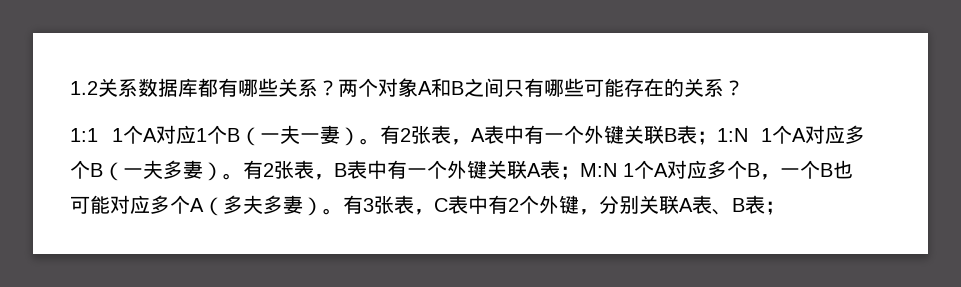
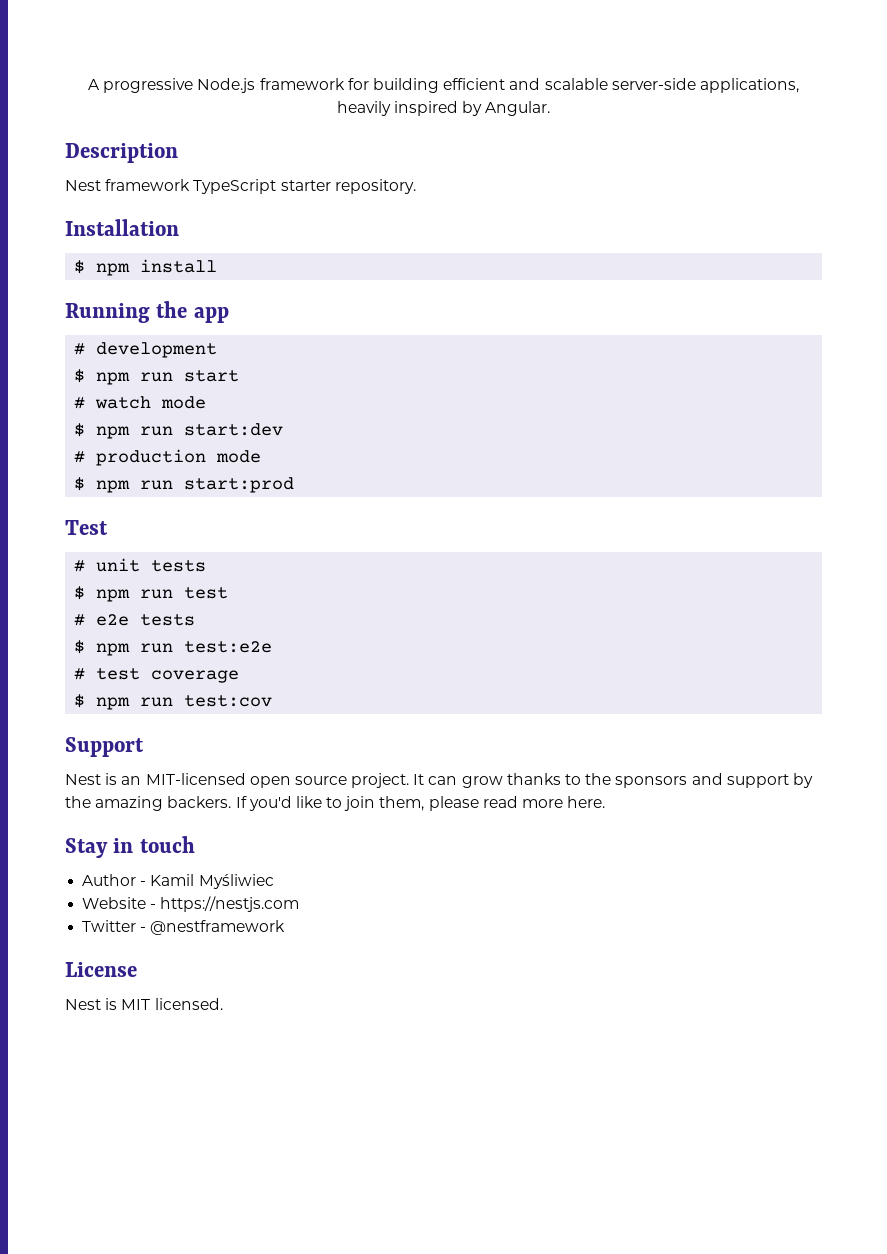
[70,78,744,97] [70,125,865,146] [70,160,853,181] [70,195,785,216] 1.2关系数据库都有哪些关系？两个对象A和B之间只有哪些可能存在的关系？ // 1:1 1个A对应1个B（一夫一妻）。有2张表，A表中有一个外键关联B表；1:N 1个A对应多个B（一夫多妻）。有2张表，B表中有一个外键关联A表；M:N 1个A对应多个B，一个B也可能对应多个A（多夫多妻）。有3张表，C表中有2个外键，分别关联A表、B表； -> [88,78,799,93] [336,101,551,116] [65,143,178,163] [65,179,416,194] [65,219,179,236] [74,259,218,276] [65,301,229,323] [74,342,218,358] [74,369,240,385] [74,396,207,409] [74,423,284,439] [74,449,262,466] [74,477,295,493] [65,520,108,535] [74,558,207,572] [74,586,229,602] [74,614,196,626] [74,640,273,656] [74,668,240,683] [74,694,273,710] [65,737,144,757] [65,773,813,788] [65,796,606,811] [65,836,195,858] [82,874,274,889] [82,896,300,912] [82,920,286,935] [65,962,137,977] [65,998,223,1010] A progressive Node.js framework for building efficient and scalable server-side applications, heavily inspired by Angular. // Description // Nest framework TypeScript starter repository. // Installation // $ npm install // Running the app // # development // $ npm run start // # watch mode // $ npm run start:dev // # production mode // $ npm run start:prod // Test // # unit tests // $ npm run test // # e2e tests // $ npm run test:e2e // # test coverage // $ npm run test:cov // Support // Nest is an MIT-licensed open source project. It can grow thanks to the sponsors and support by the amazing backers. If you'd like to join them, please read more here. // Stay in touch // Author - Kamil Myśliwiec // Website - https://nestjs.com // Twitter - @nestframework // License // Nest is MIT licensed.

